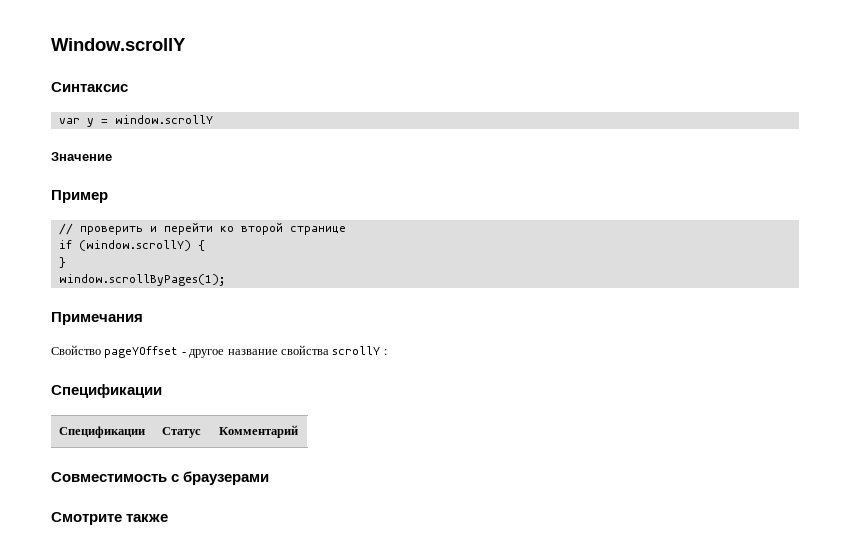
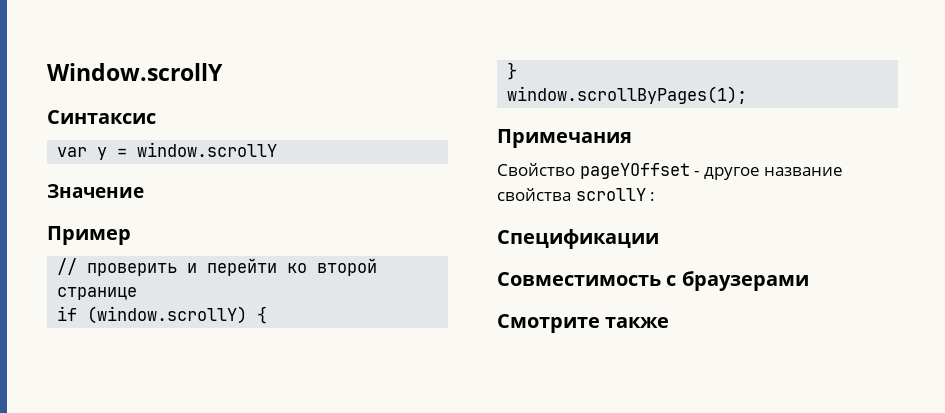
[59,426,146,438] [162,427,202,438] [219,425,299,438] // Спецификации | Статус | Комментарий -> (659, 239) none

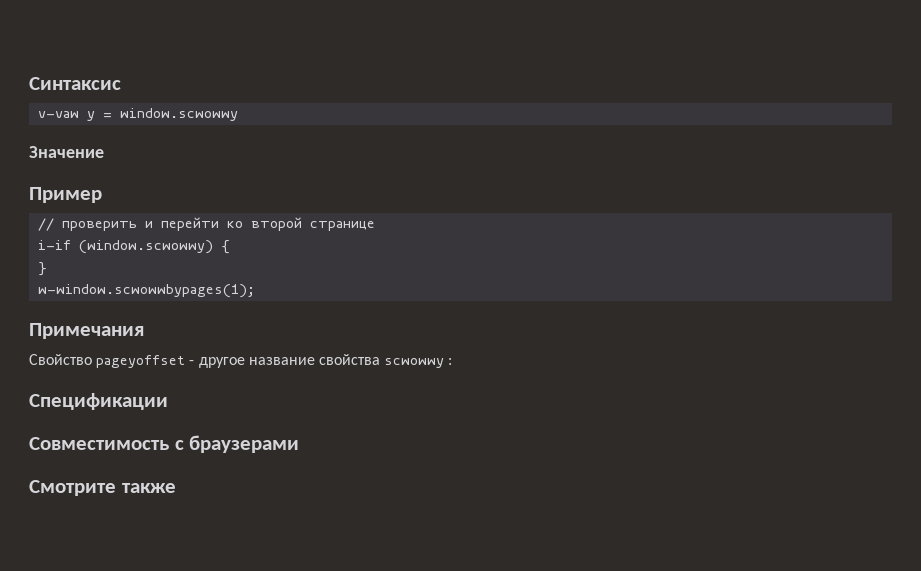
[47,63,223,81] Window.scrollY // -> (29, 83) none
[57,147,88,157] var -> [38,111,80,118] v-vaw
[137,142,278,157] window.scrollY -> [120,108,239,121] window.scwowwy
[57,306,248,324] if (window.scrollY) -> [38,240,214,254] i-if (window.scwowwy)
[507,86,748,104] window.scrollByPages(1); -> [38,284,256,298] w-window.scwowwbypages(1);
[579,163,690,179] pageYOffset -> [96,355,186,368] pageyoffset
[575,188,646,201] scrollY -> [384,358,445,368] scwowwy

